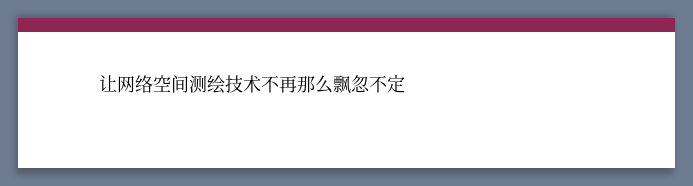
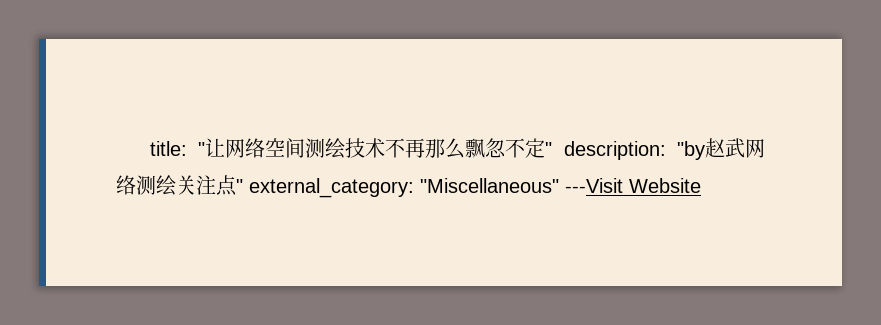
(99, 83) none -> [149,141,206,156] title: "
(405, 83) none -> [545,138,765,160] [116,175,701,198] " description: "by赵武网络测绘关注点" external_category: "Miscellaneous" ---Visit Website

